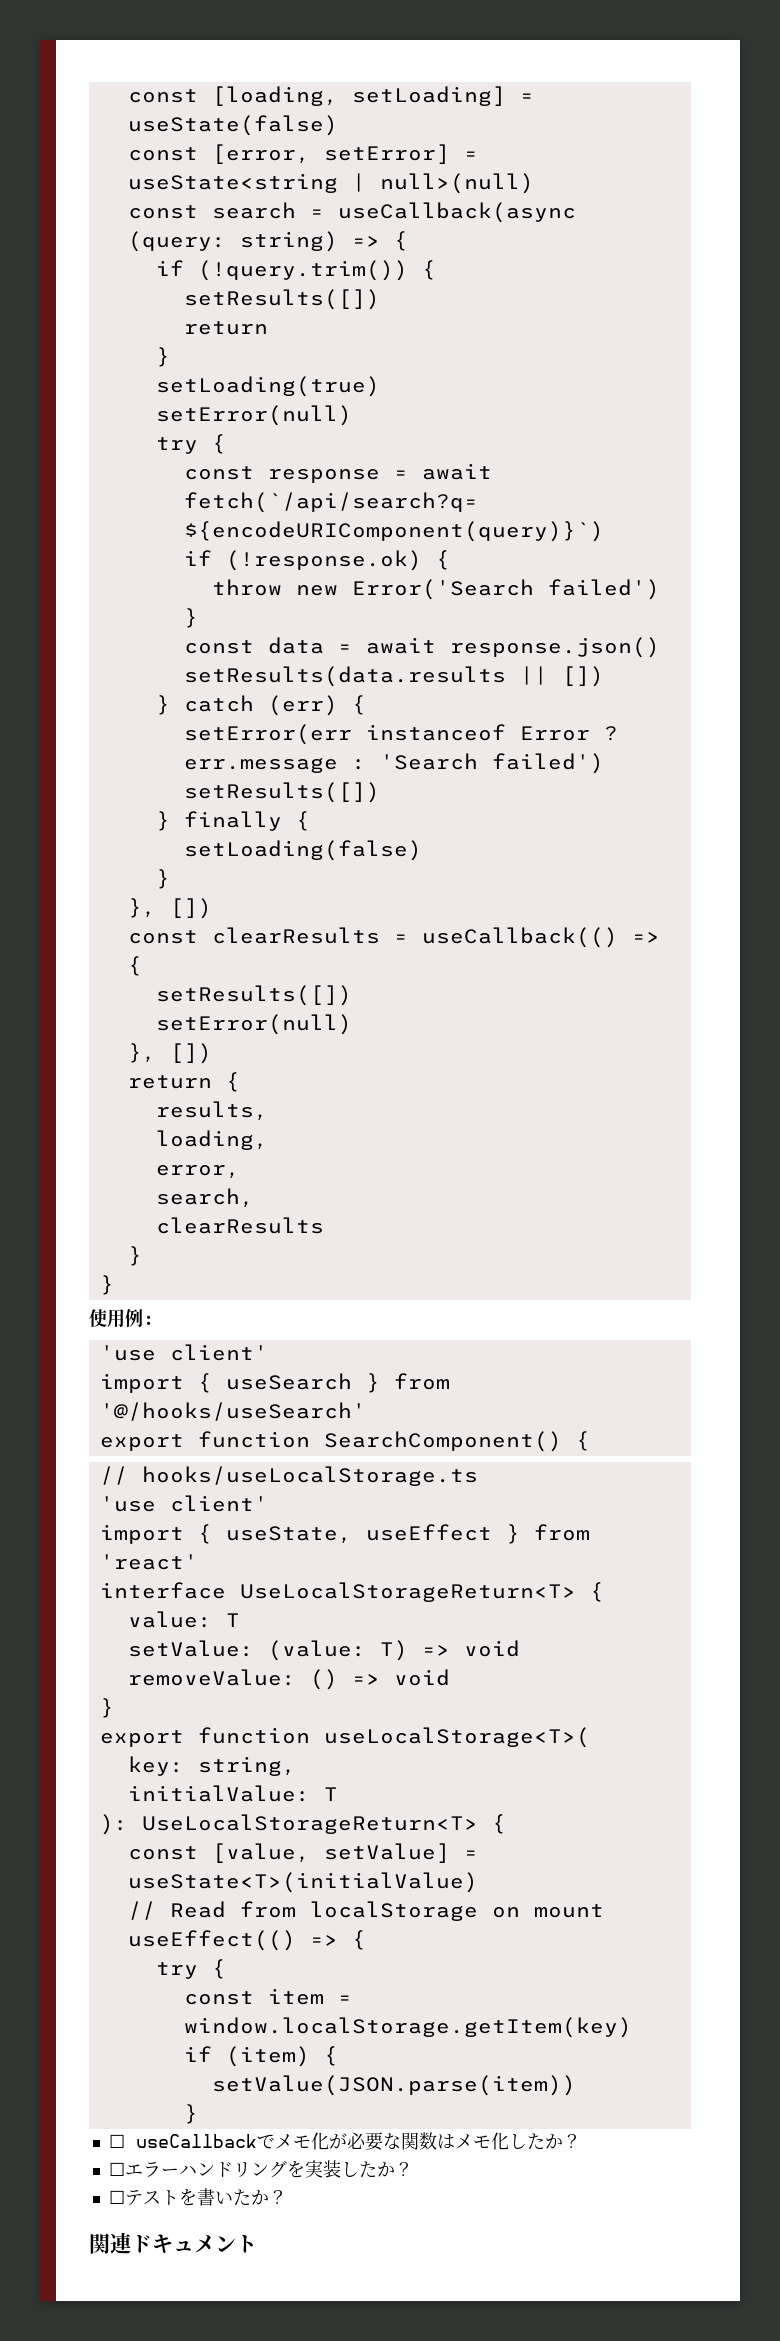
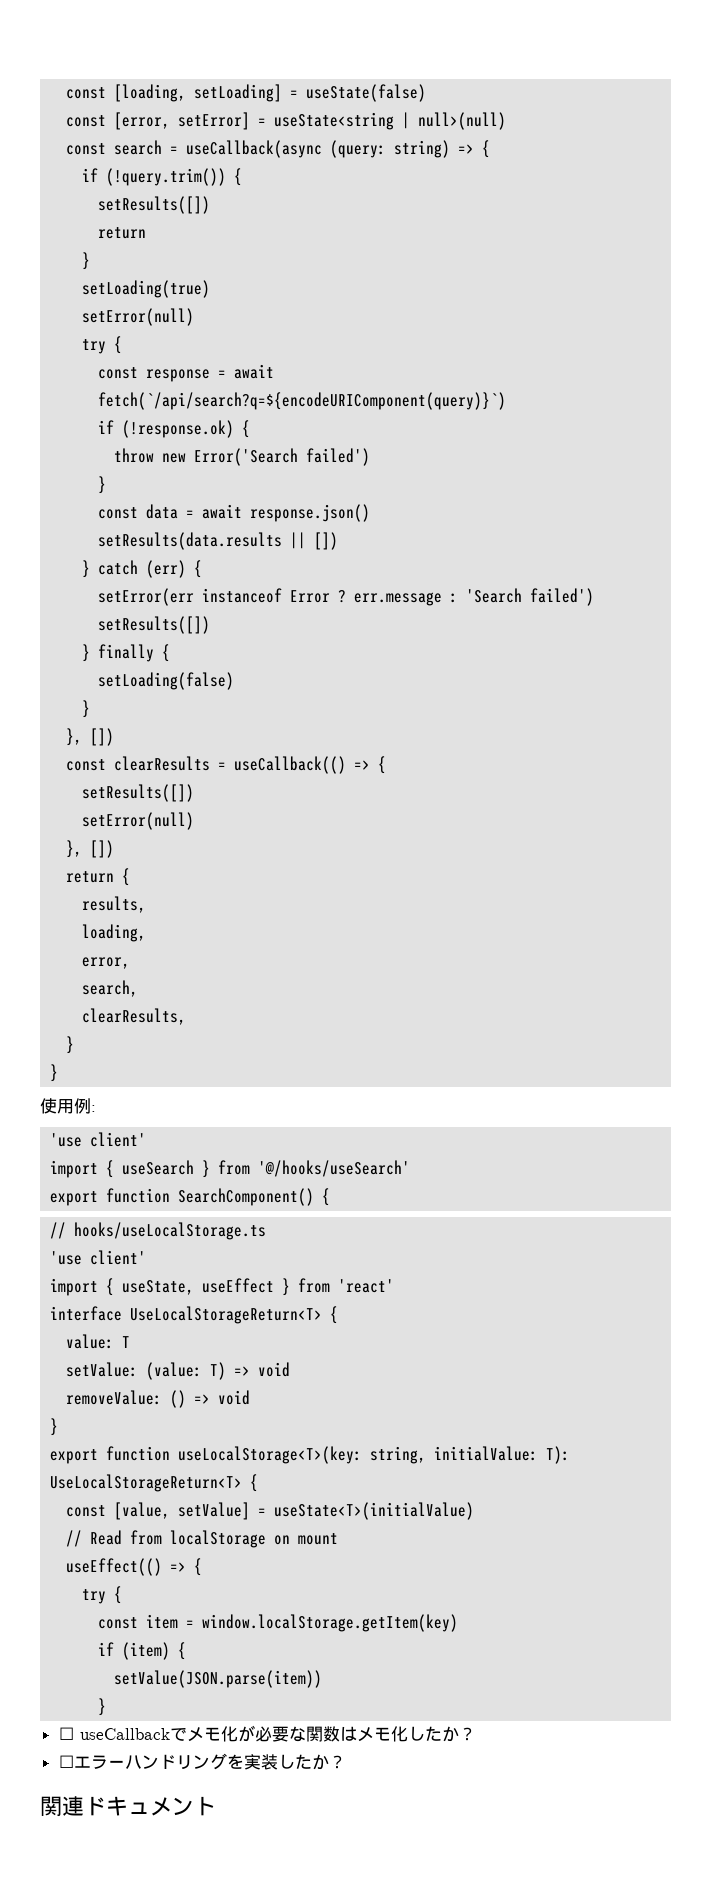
[155,1217,324,1234] clearResults -> [82,1008,187,1025] clearResults,
[323,1727,590,1748] [127,1756,184,1776] useLocalStorage<T>( // key: -> [178,1446,363,1464] useLocalStorage<T>(key:
[127,1785,338,1802] [99,1814,128,1835] // initialValue: T // ): -> [434,1446,571,1464] initialValue: T):
[108,2188,287,2206] // ☐テストを書いたか？ -> (346, 1762) none

